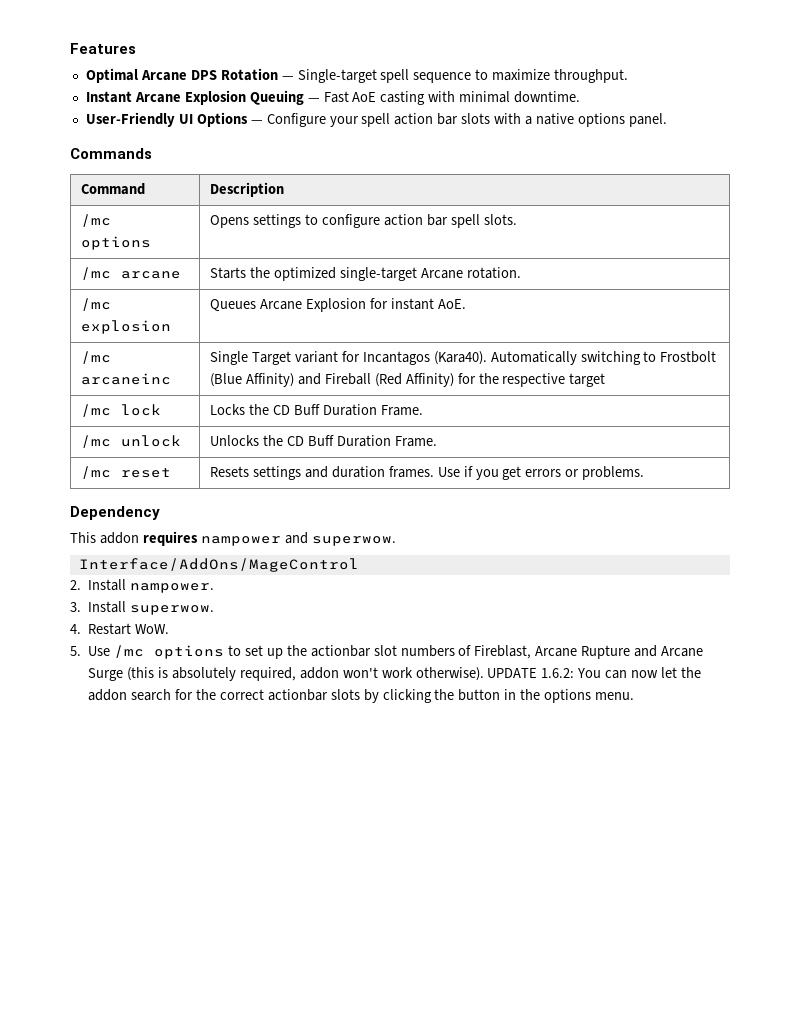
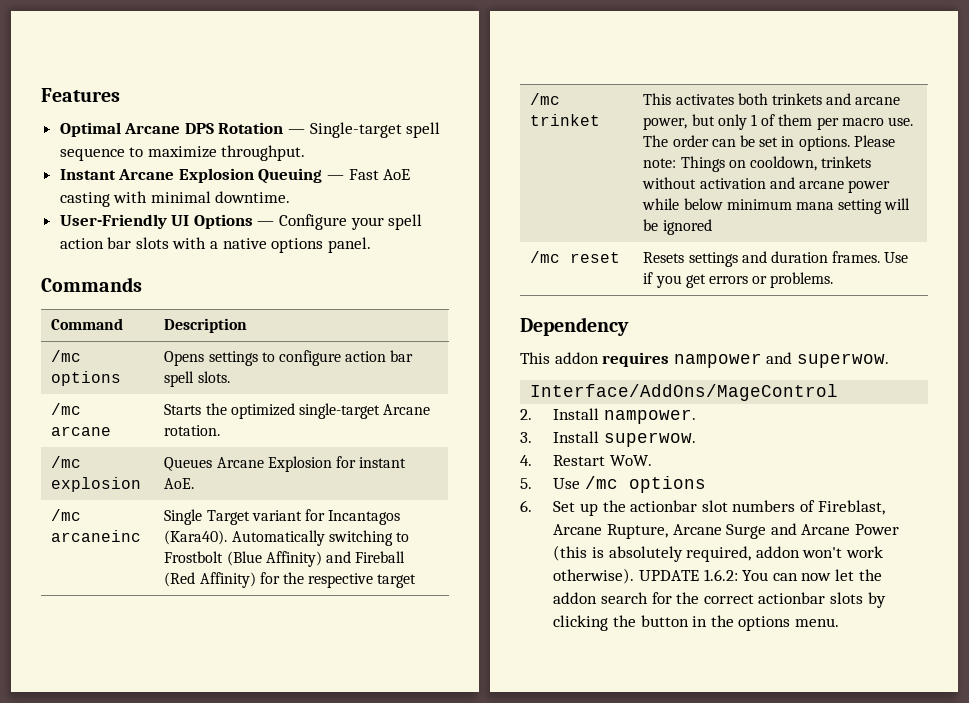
[121,404,162,416] [210,404,423,416] [81,435,182,448] [210,435,437,447] lock | Locks the CD Buff Duration Frame. // /mc unlock | Unlocks the CD Buff Duration Frame. -> [530,114,601,126] [643,93,901,105] [643,114,913,130] [643,135,895,151] [643,156,872,172] [642,177,891,193] [642,198,911,214] [643,219,712,235] trinket | This activates both trinkets and arcane power, but only 1 of them per macro use. The order can be set in options. Please note: Things on cooldown, trinkets without activation and arcane power while below minimum mana setting will be ignored
[228,645,263,656] to set -> [520,500,576,512] // 6. Set
[581,645,631,659] Rupture -> [607,524,767,539] Rupture, Arcane Surge
[88,668,124,681] Surge -> [855,524,900,535] Power

